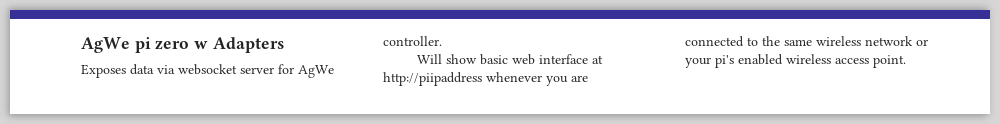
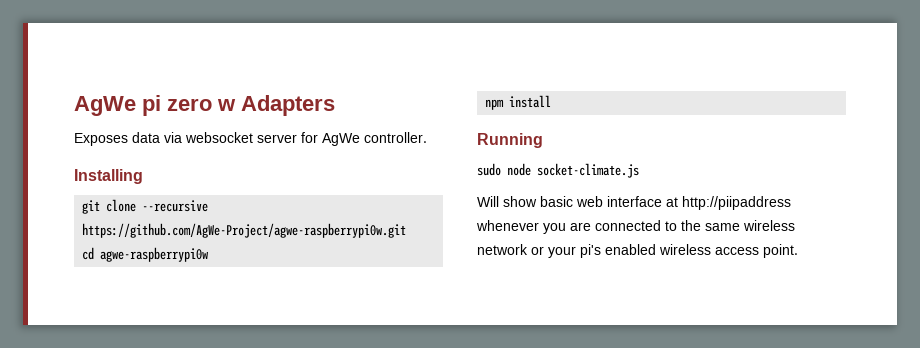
(442, 41) none -> [74,169,143,184] [82,199,209,214] [82,223,407,238] [82,247,209,262] [485,95,552,110] [477,133,543,148] [477,163,639,178] // Installing // git clone --recursive https://github.com/AgWe-Project/agwe-raspberrypi0w.git // cd agwe-raspberrypi0w // npm install // Running // sudo node socket-climate.js

